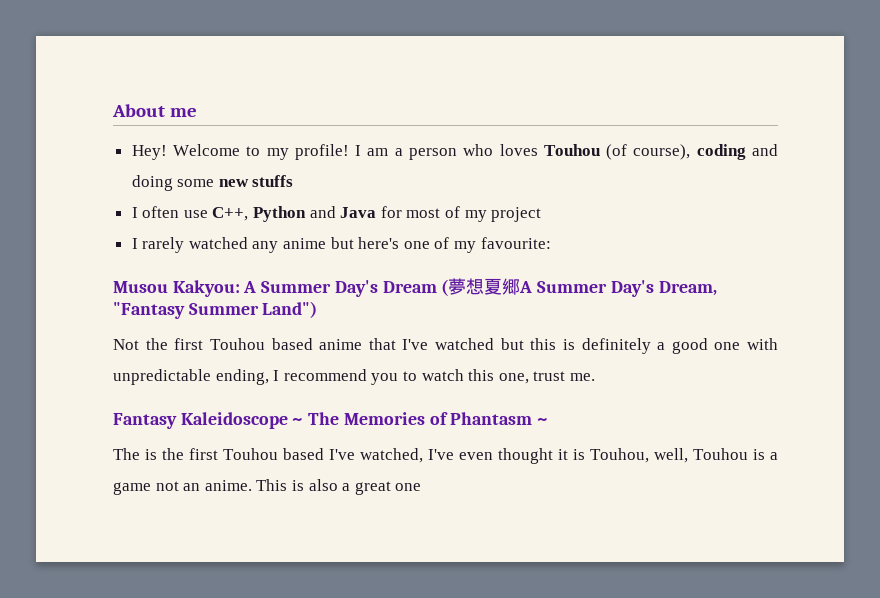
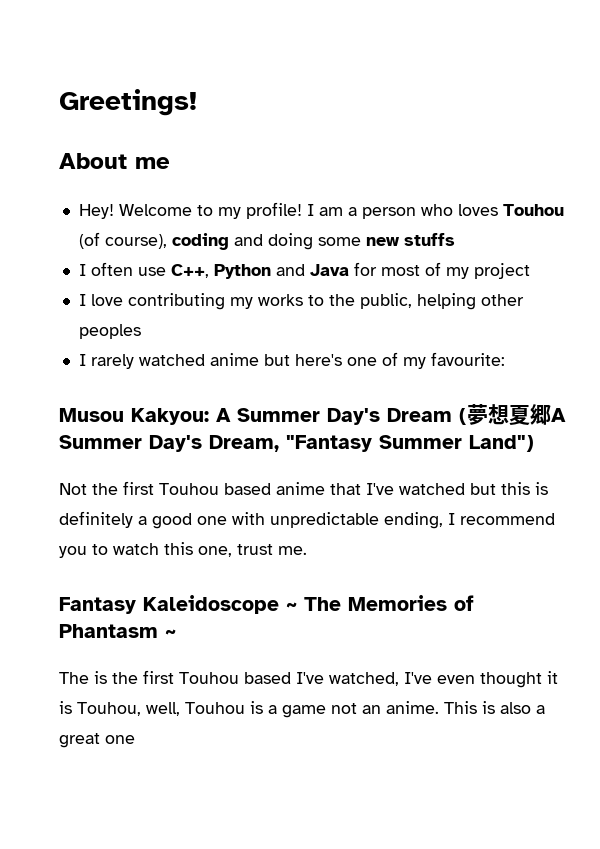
(112, 110) none -> [59,89,197,116] Greetings! //
(542, 214) none -> [78,293,524,310] [78,324,141,339] // I love contributing my works to the public, helping other peoples
[252,241,279,253] any -> (205, 360) none

